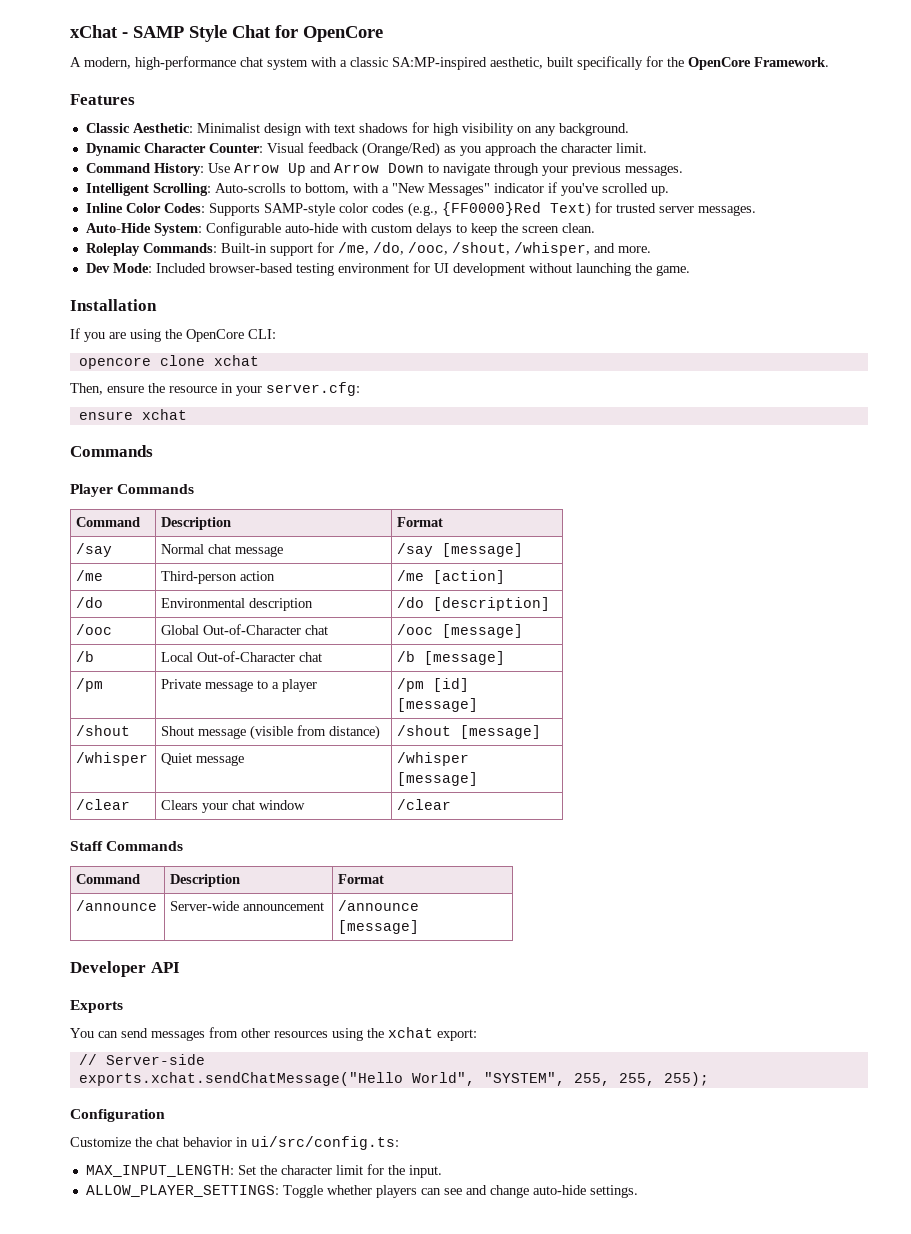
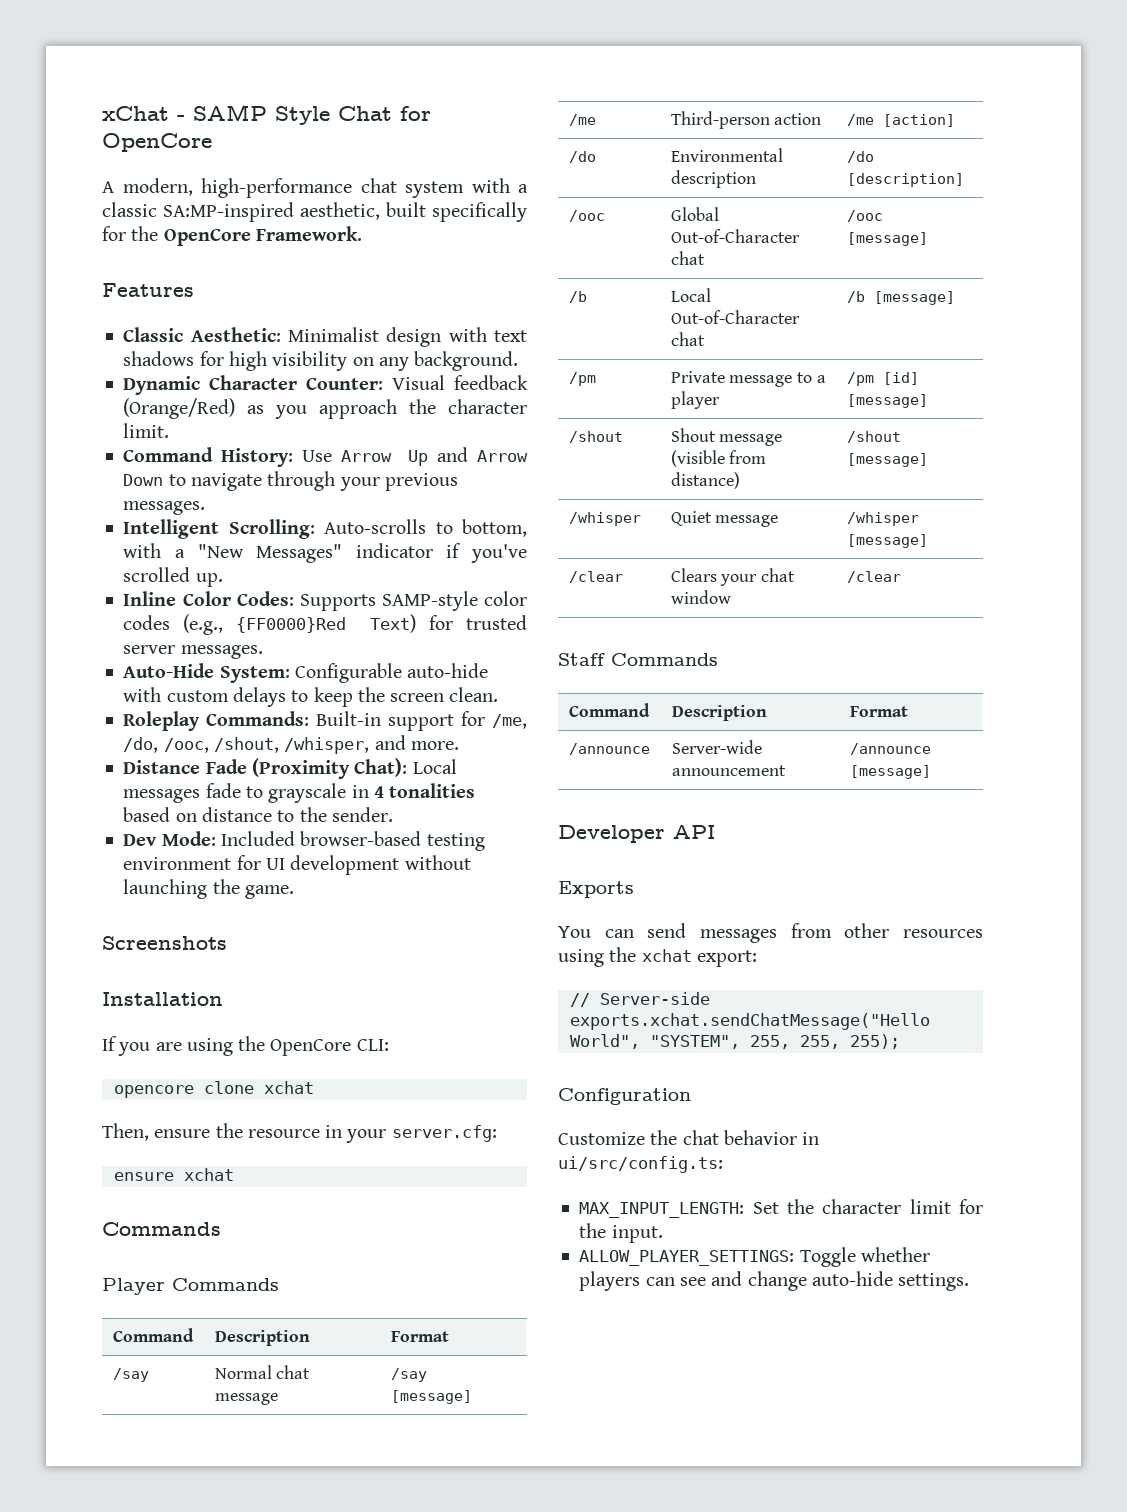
(651, 249) none -> [123,758,457,779] [123,783,476,803] [123,807,393,822] // Distance Fade (Proximity Chat): Local messages fade to grayscale in 4 tonalities based on distance to the sender.
(690, 270) none -> [102,936,227,950] // Screenshots

